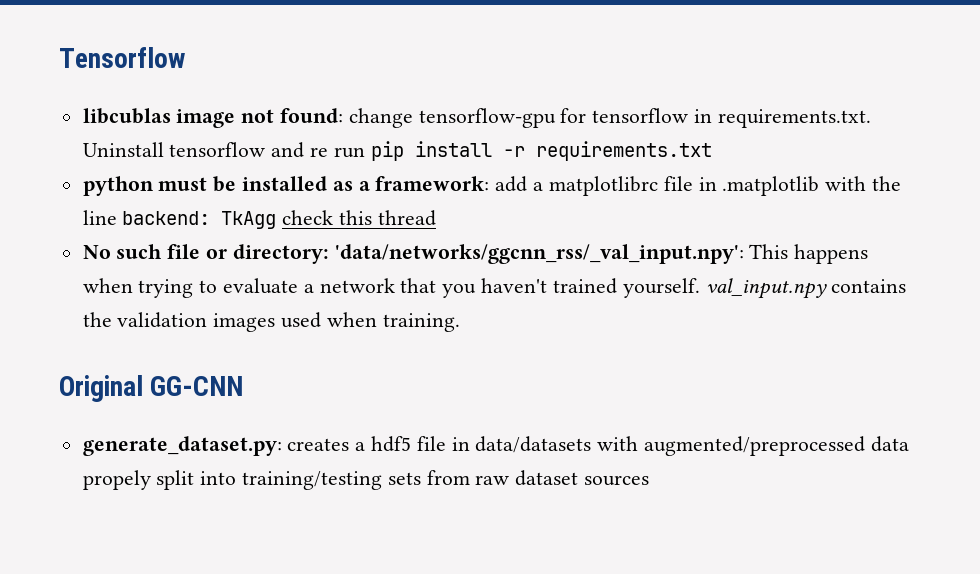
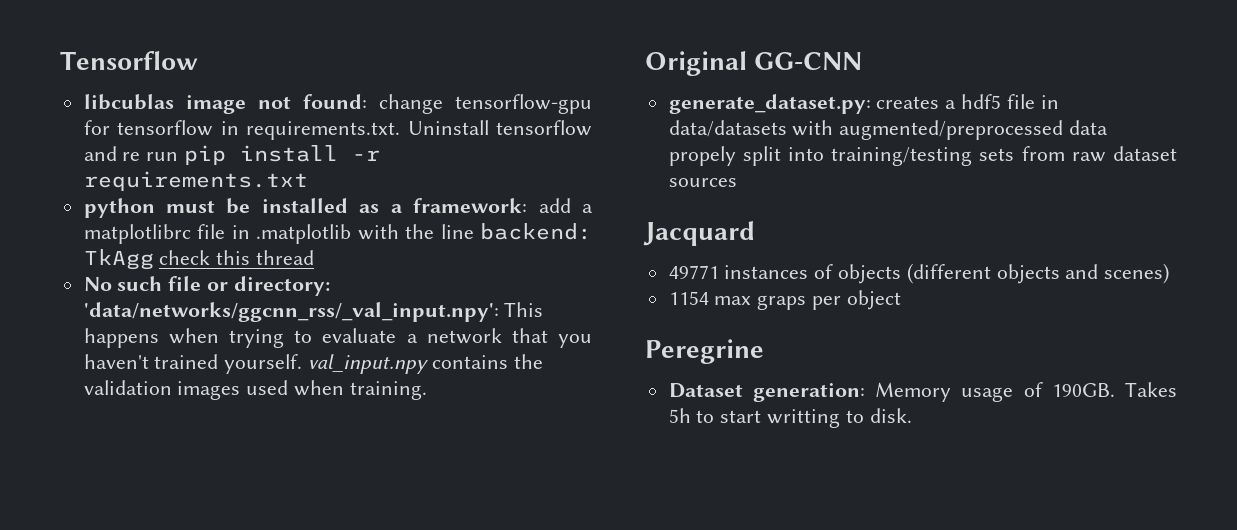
(650, 480) none -> [643,221,755,246] [668,263,1170,284] [668,290,901,310] [645,339,764,364] [668,382,1177,402] [668,408,912,428] // Jacquard // 49771 instances of objects (different objects and scenes) // 1154 max graps per object // Peregrine // Dataset generation: Memory usage of 190GB. Takes 5h to start writting to disk.

